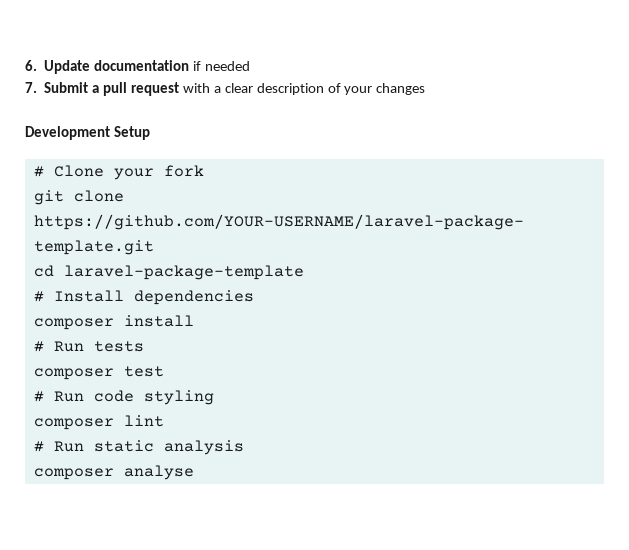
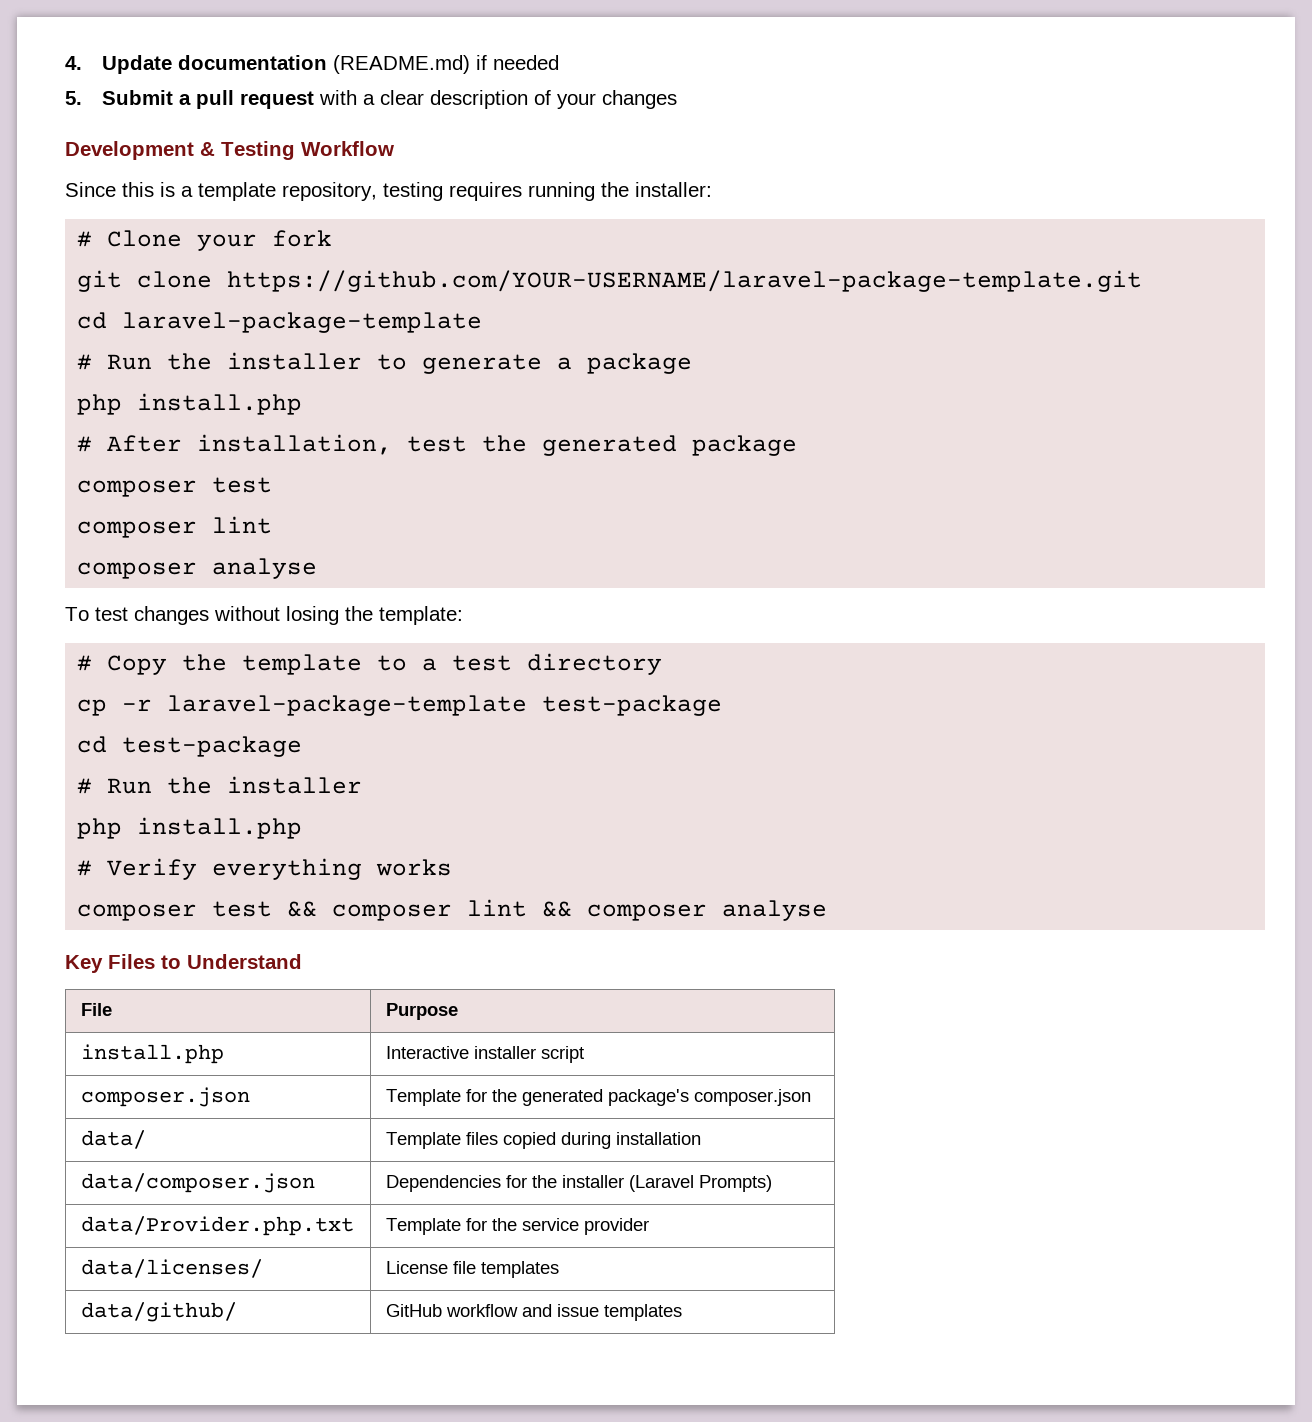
[25,60,37,71] 6. -> [65,56,82,70] 4.
(190, 65) none -> [333,55,471,74] (README.md)
[25,82,37,93] 7. -> [65,91,82,105] 5.
[113,126,150,140] Setup -> [200,141,394,160] [65,182,712,201] & Testing Workflow // Since this is a template repository, testing requires running the installer:
[53,290,254,305] [33,315,194,330] [33,341,144,352] [33,366,164,380] [33,390,214,405] [33,415,164,430] [33,440,244,455] [33,465,194,480] Install dependencies // composer install // # Run tests // composer test // # Run code styling // composer lint // # Run static analysis // composer analyse -> [107,352,693,374] [77,393,303,415] [77,434,798,456] [77,477,273,497] [77,516,273,538] [77,558,318,579] [65,606,463,625] [77,653,663,675] [77,695,723,716] [77,736,303,757] [77,776,363,794] [77,817,303,839] [77,858,453,880] [77,899,828,921] [65,954,302,973] [80,1003,112,1016] [385,1003,458,1020] [80,1044,224,1064] [385,1046,584,1063] [80,1087,250,1107] [385,1089,811,1106] [80,1130,146,1149] [385,1132,701,1149] [80,1173,315,1193] [385,1175,772,1192] [80,1216,354,1236] [385,1218,649,1235] [80,1259,263,1278] [385,1261,559,1278] [80,1302,237,1322] [385,1304,682,1321] Run the installer to generate a package // php install.php // # After installation, test the generated package // composer test // composer lint // composer analyse // To test changes without losing the template: // # Copy the template to a test directory // cp -r laravel-package-template test-package // cd test-package // # Run the installer // php install.php // # Verify everything works // composer test && composer lint && composer analyse // Key Files to Understand // File | Purpose // install.php | Interactive installer script // composer.json | Template for the generated package's composer.json // data/ | Template files copied during installation // data/composer.json | Dependencies for the installer (Laravel Prompts) // data/Provider.php.txt | Template for the service provider // data/licenses/ | License file templates // data/github/ | GitHub workflow and issue templates

